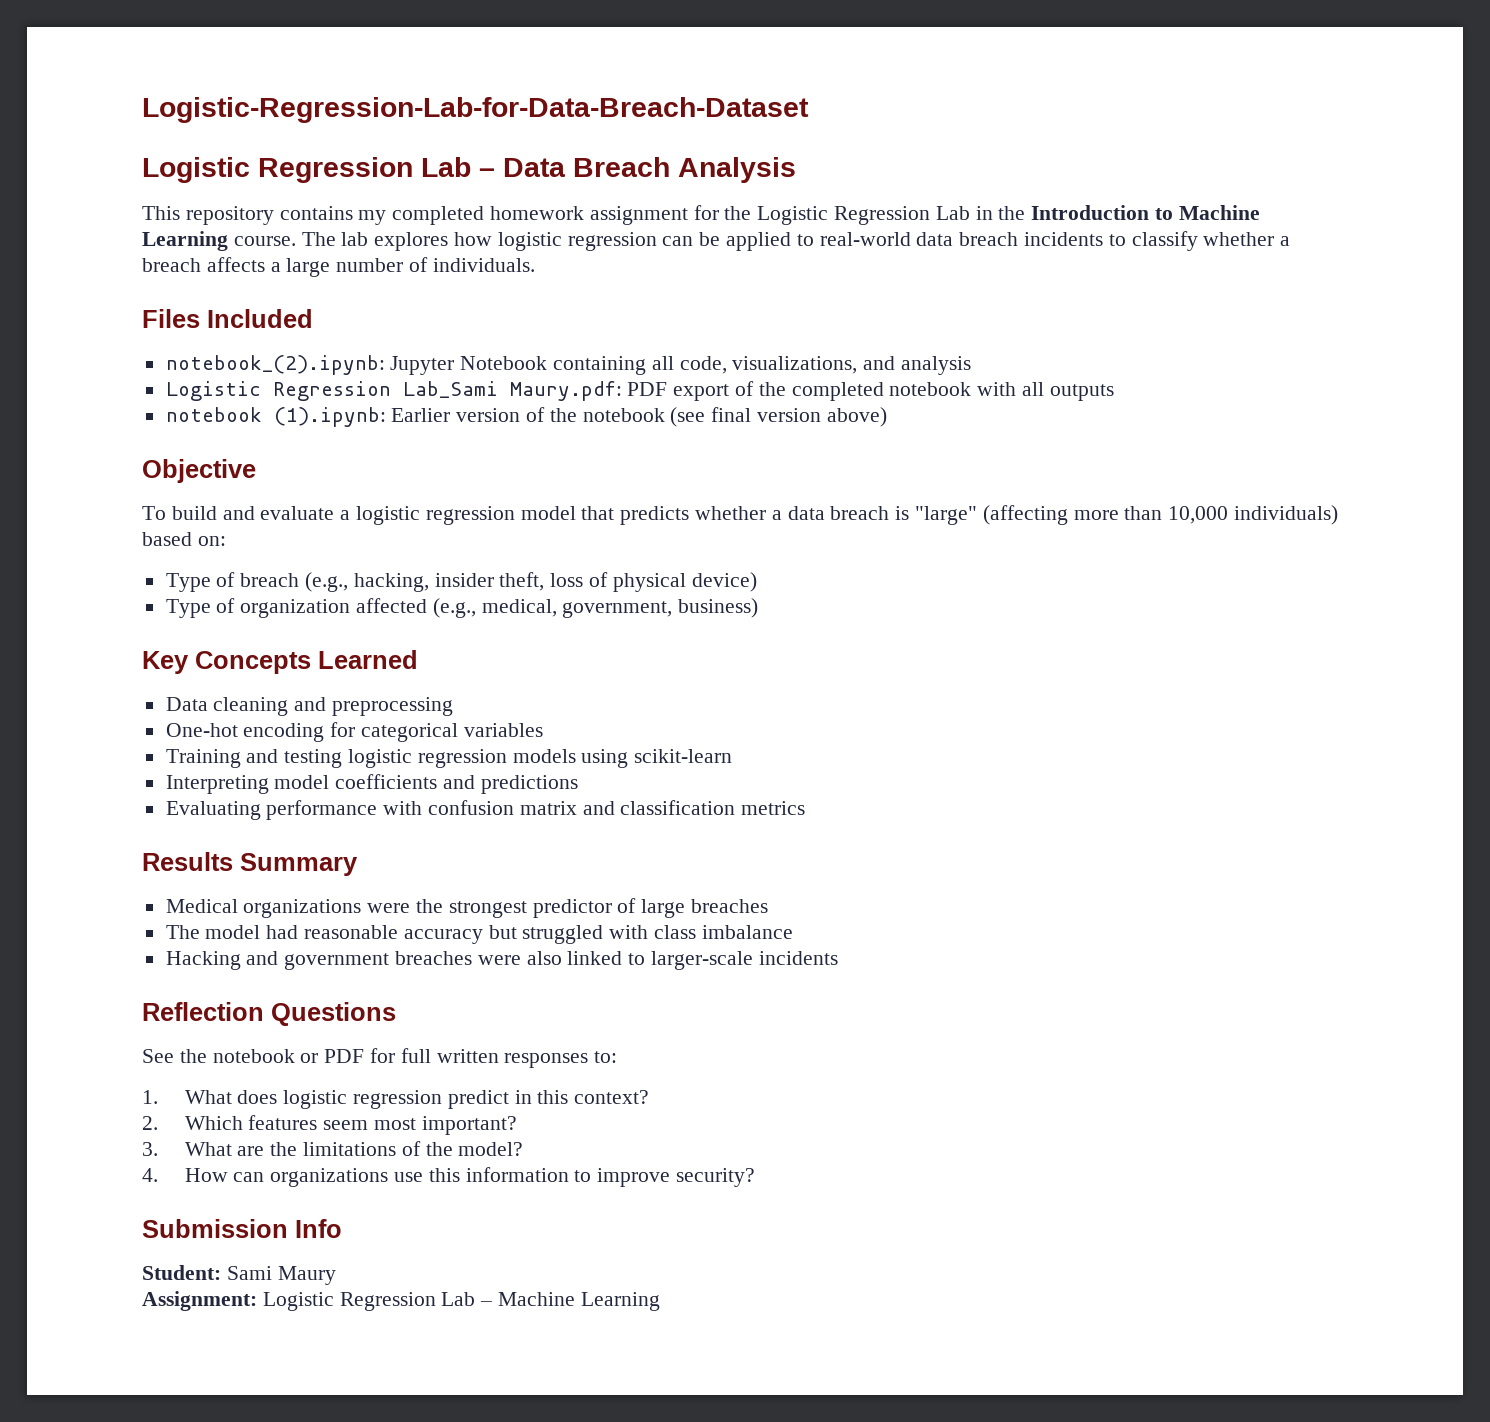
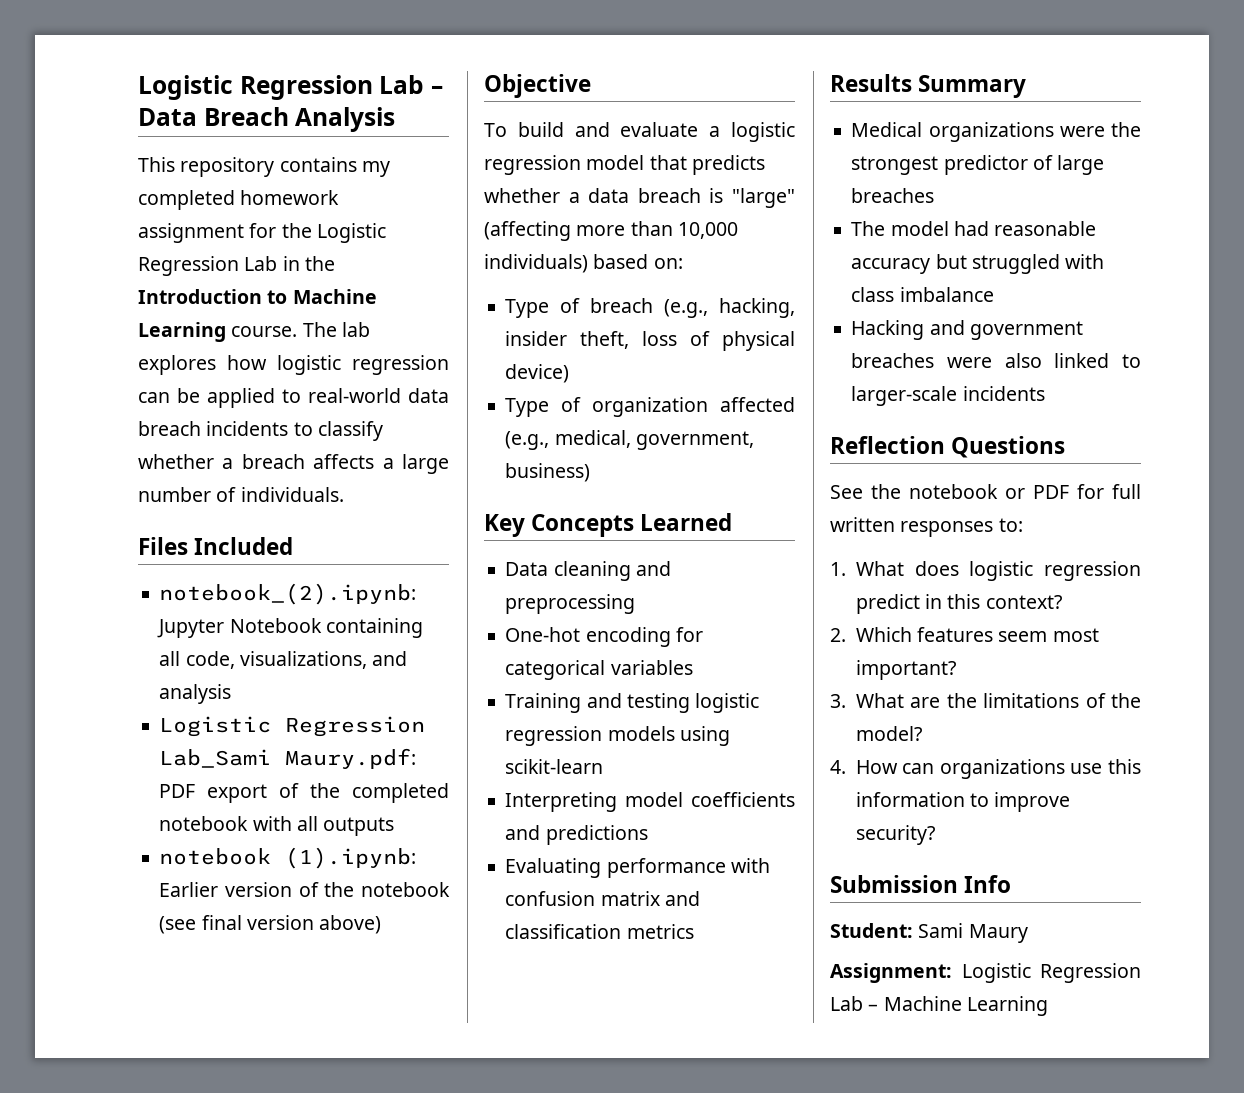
[142,97,809,123] Logistic-Regression-Lab-for-Data-Breach-Dataset // -> (138, 87) none

